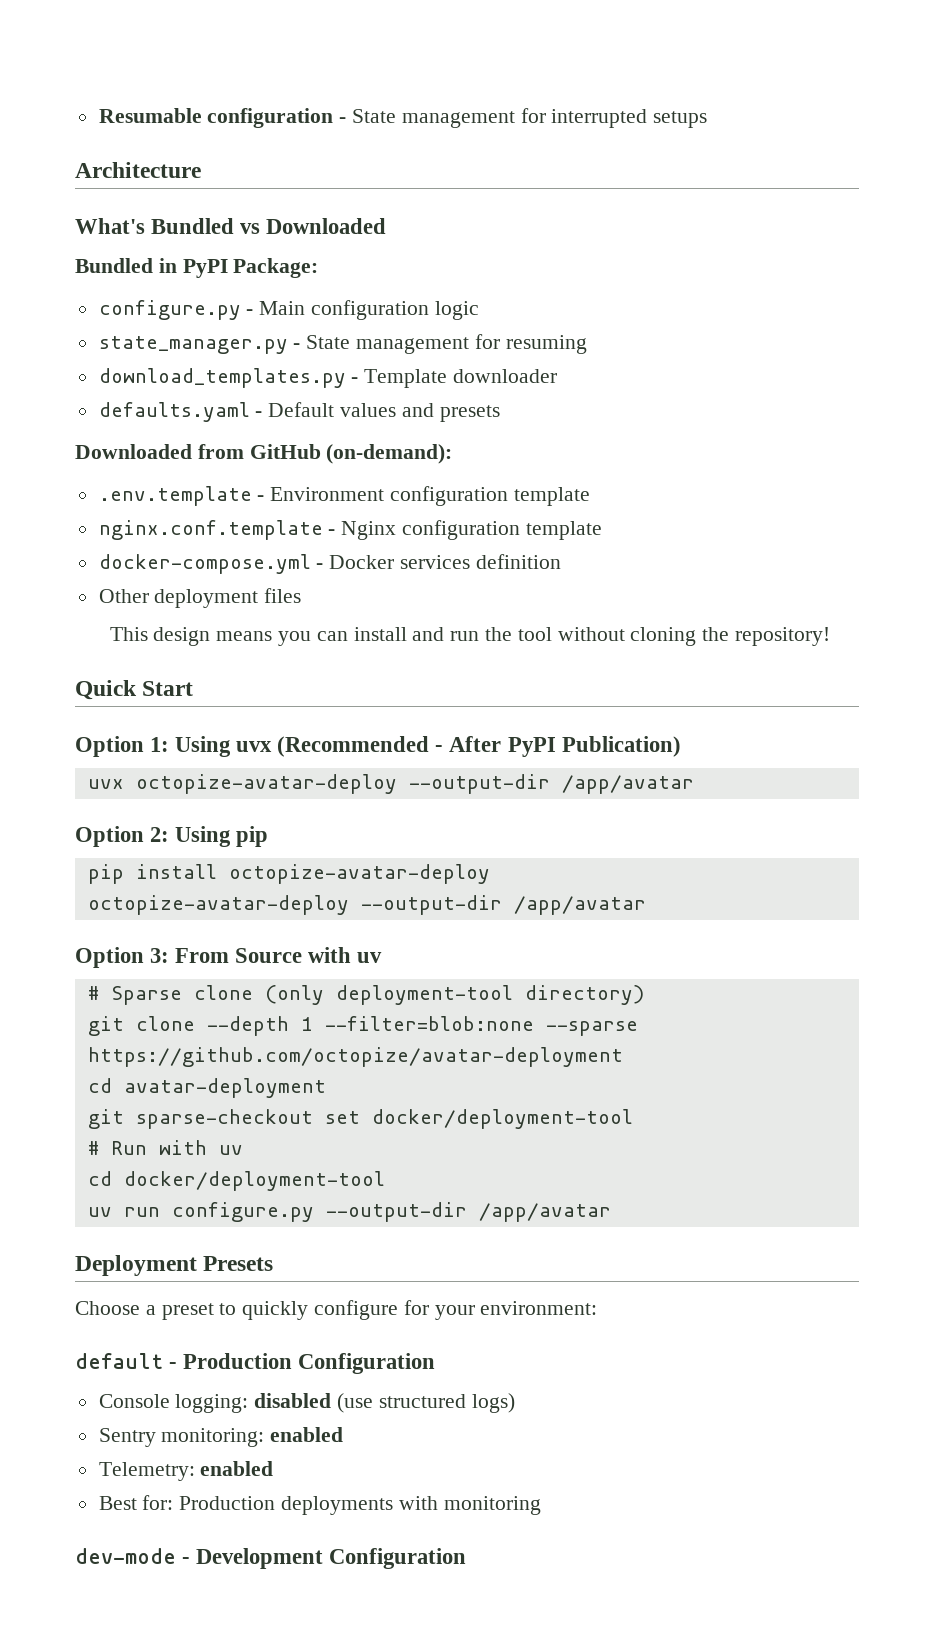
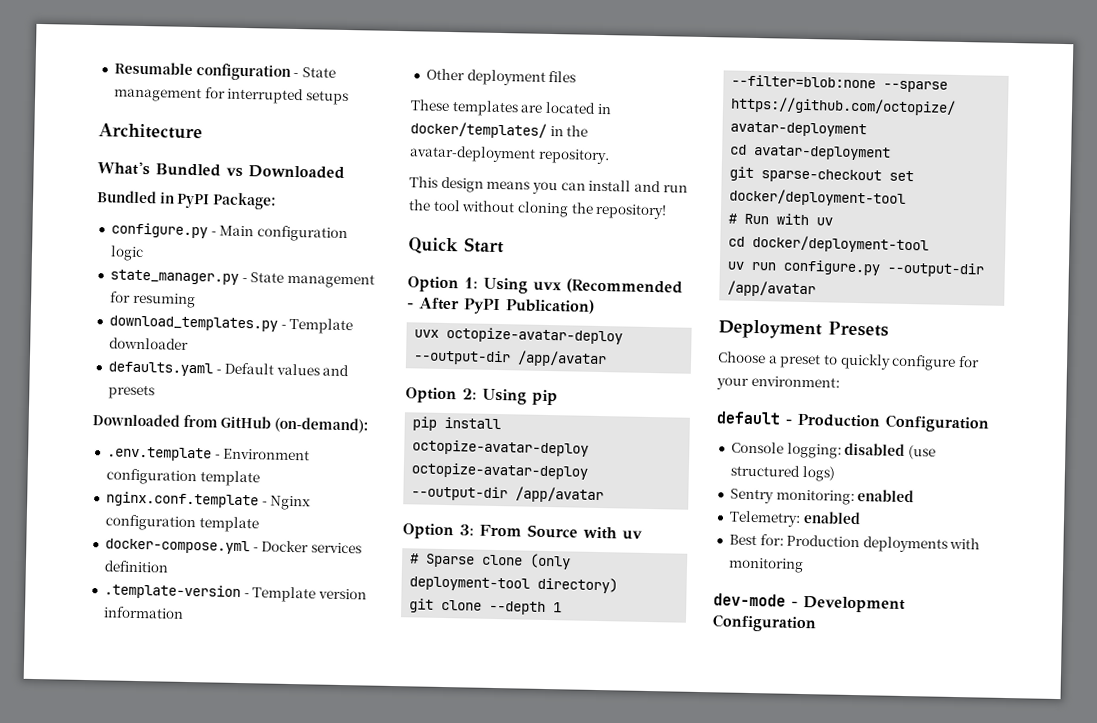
[98,588,302,608] Other deployment files -> [103,583,367,603] [102,606,184,619] [425,68,577,86] [410,99,612,117] [410,121,589,139] [409,145,610,165] .template-version - Template version information // Other deployment files // These templates are located in docker/templates/ in the avatar-deployment repository.

